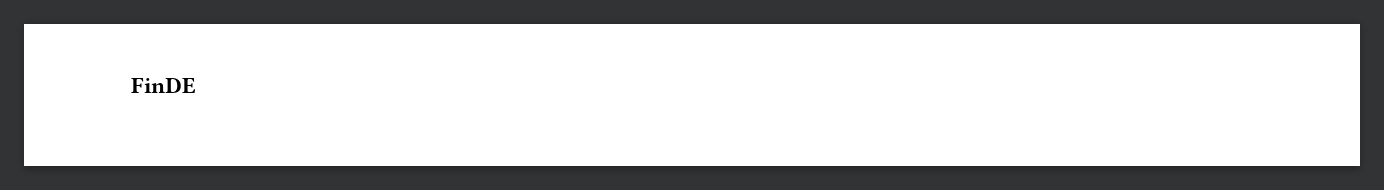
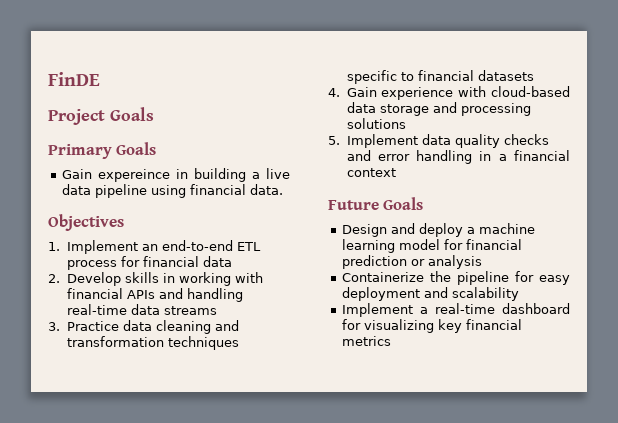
(196, 85) none -> [48,107,154,125] [48,142,157,159] [62,168,290,182] [62,184,284,198] [48,214,124,231] [48,240,261,254] [66,256,232,270] [48,272,263,286] [66,288,243,302] [66,304,217,315] [48,320,239,334] [66,336,239,350] [346,70,534,84] [328,86,570,100] [346,102,531,116] [346,118,406,129] [328,134,549,148] [346,150,570,164] [346,168,396,177] [328,197,424,210] [342,223,536,237] [342,239,523,253] [342,255,483,269] [342,271,570,285] [342,287,520,301] [342,303,570,317] [342,319,523,333] [342,336,392,346] // Project Goals // Primary Goals // Gain expereince in building a live data pipeline using financial data. // Objectives // 1. Implement an end-to-end ETL process for financial data // 2. Develop skills in working with financial APIs and handling real-time data streams // 3. Practice data cleaning and transformation techniques specific to financial datasets // 4. Gain experience with cloud-based data storage and processing solutions // 5. Implement data quality checks and error handling in a financial context // Future Goals // Design and deploy a machine learning model for financial prediction or analysis // Containerize the pipeline for easy deployment and scalability // Implement a real-time dashboard for visualizing key financial metrics

